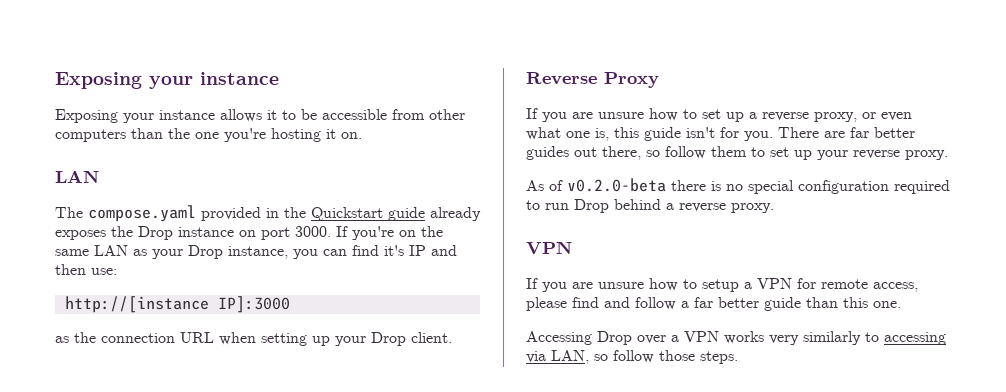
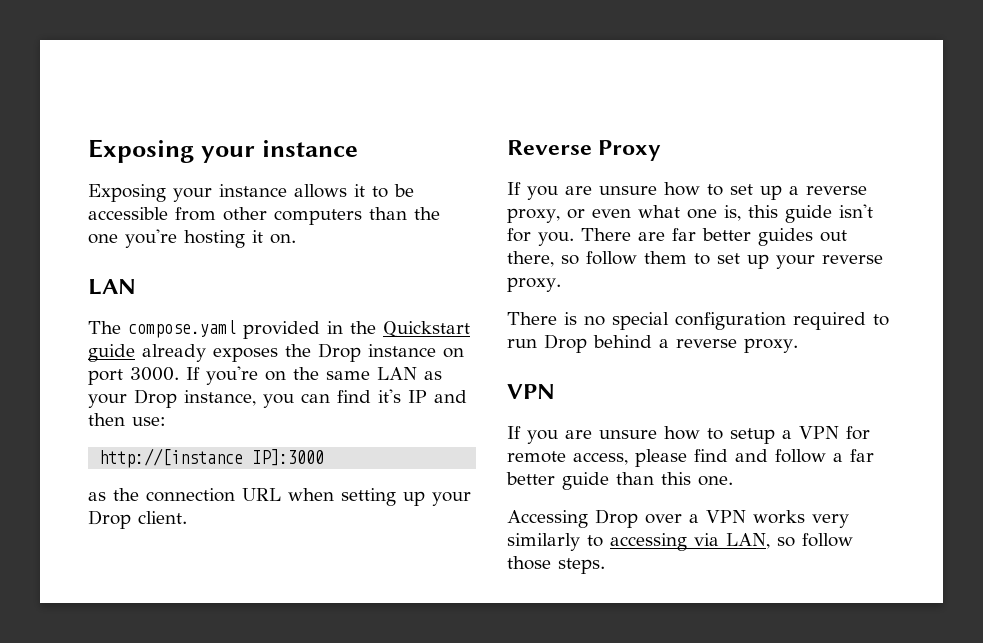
[526,178,706,192] As of v0.2.0-beta there -> [507,312,557,325] There

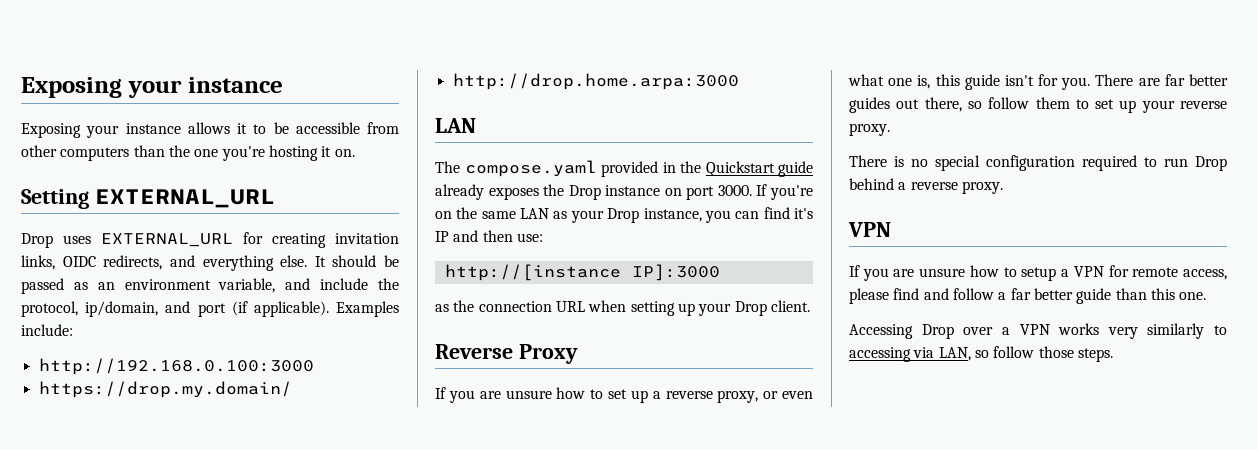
(296, 239) none -> [21,189,275,209] [21,232,399,248] [21,255,399,271] [21,278,399,294] [21,301,400,317] [21,324,73,336] [38,358,314,375] [38,381,292,398] [452,73,739,90] // Setting EXTERNAL_URL // Drop uses EXTERNAL_URL for creating invitation links, OIDC redirects, and everything else. It should be passed as an environment variable, and include the protocol, ip/domain, and port (if applicable). Examples include: // http://192.168.0.100:3000 // https://drop.my.domain/ // http://drop.home.arpa:3000

